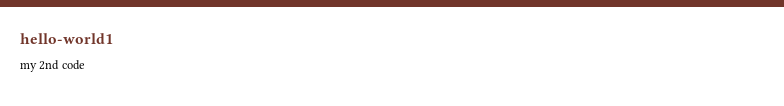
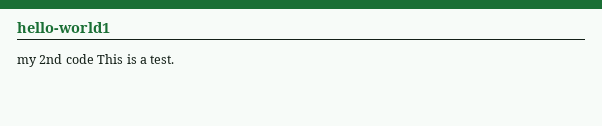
(85, 65) none -> [97,54,175,64] This is a test.

